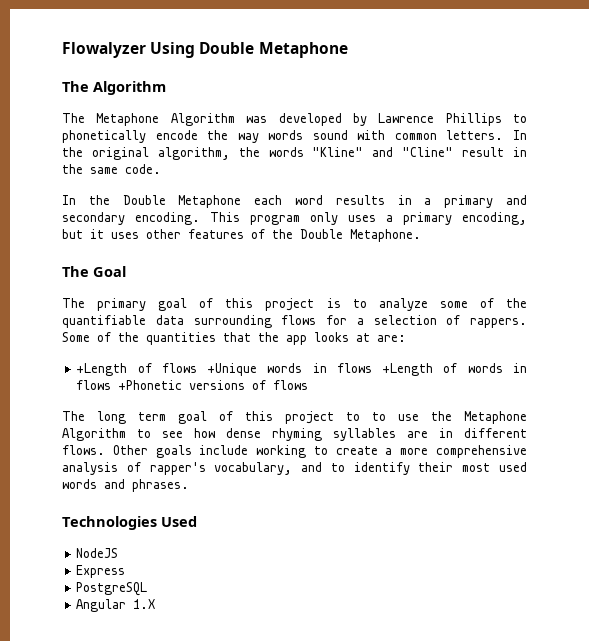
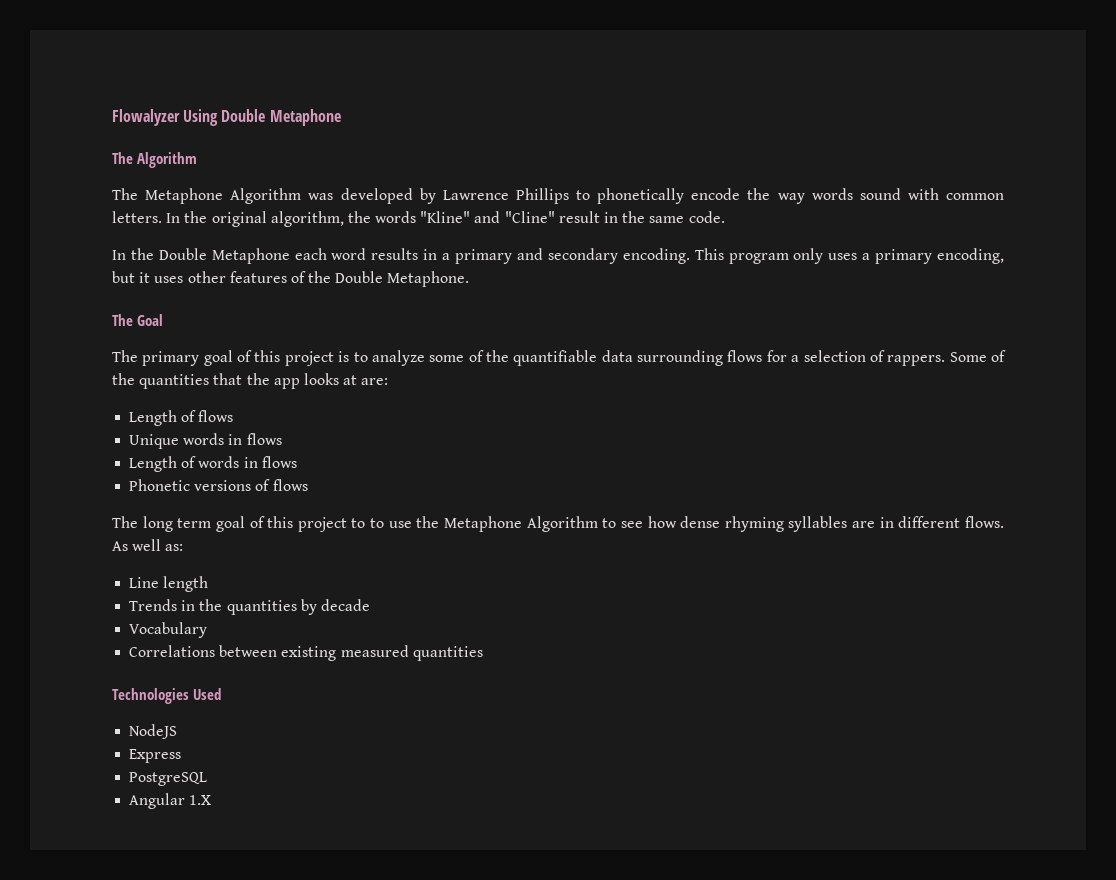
[76,363,434,376] +Length of flows +Unique words in flows +Length -> [129,410,234,426] [129,433,282,449] [129,456,178,472] Length of flows // Unique words in flows // Length
[118,380,183,390] +Phonetic -> [129,479,191,491] // Phonetic
[112,445,527,458] [62,462,527,475] [62,479,189,492] Other goals include working to create a more comprehensive analysis of rapper's vocabulary, and to identify their most used words and phrases. -> [112,539,184,551] [129,576,209,592] [129,599,370,615] [129,622,208,638] [129,645,483,661] As well as: // Line length // Trends in the quantities by decade // Vocabulary // Correlations between existing measured quantities

